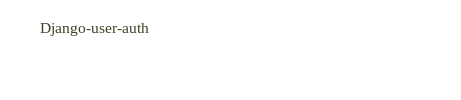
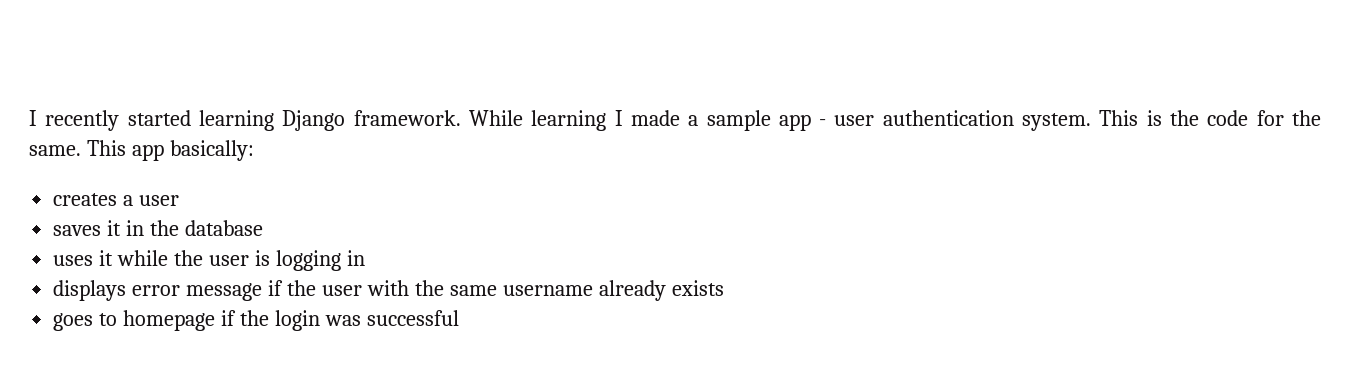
[40,23,149,36] Django-user-auth -> [29,110,1321,131] [29,140,254,161] [53,193,180,206] [53,220,263,236] [53,250,365,271] [53,280,724,301] [53,310,459,331] I recently started learning Django framework. While learning I made a sample app - user authentication system. This is the code for the same. This app basically: // creates a user // saves it in the database // uses it while the user is logging in // displays error message if the user with the same username already exists // goes to homepage if the login was successful

